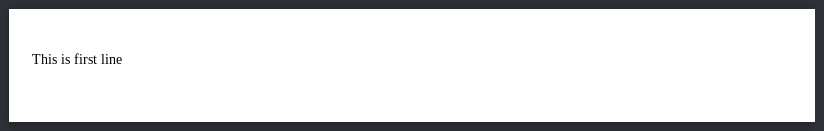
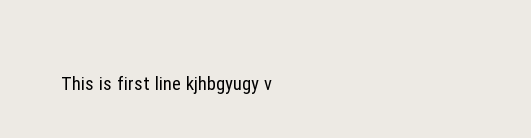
(122, 59) none -> [185,76,272,94] kjhbgyugy v

